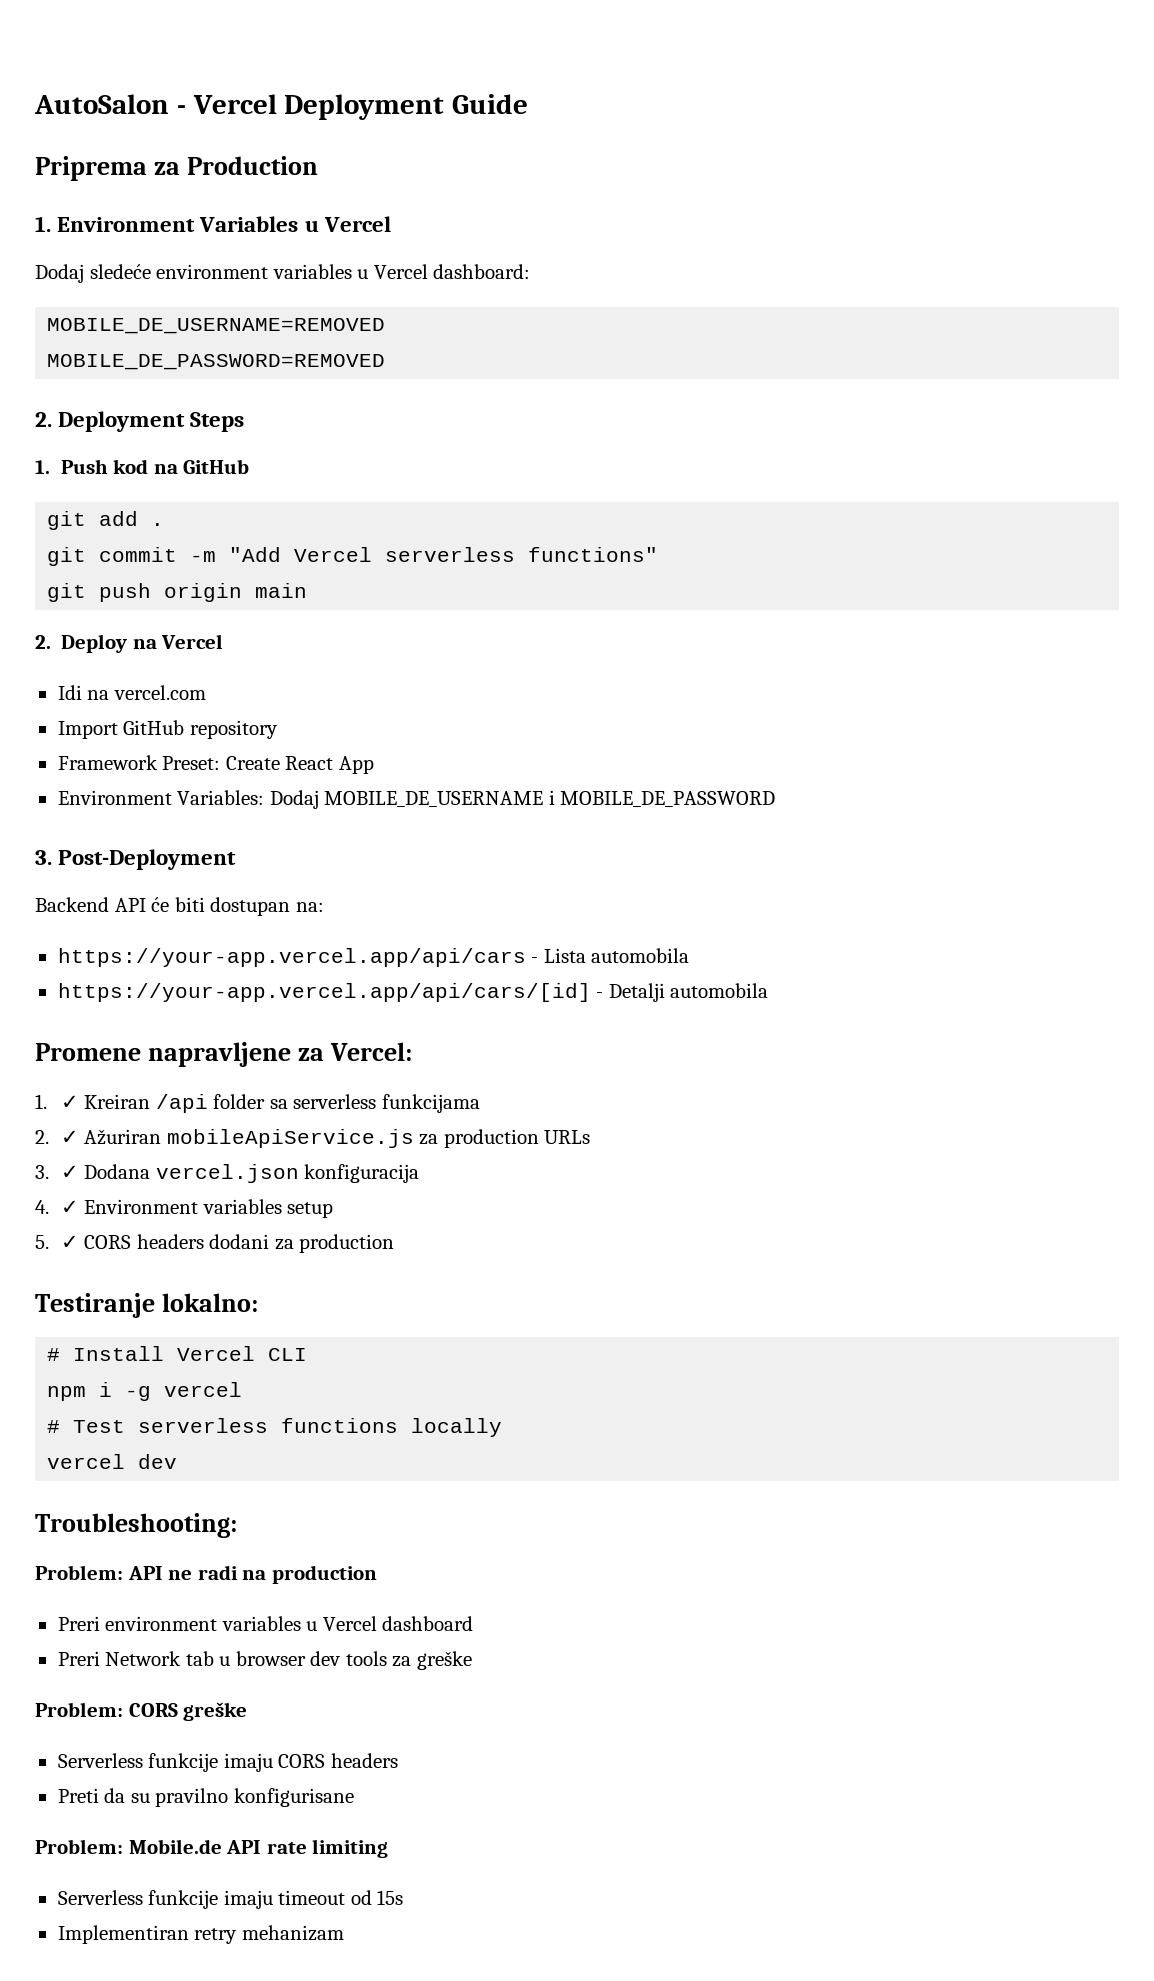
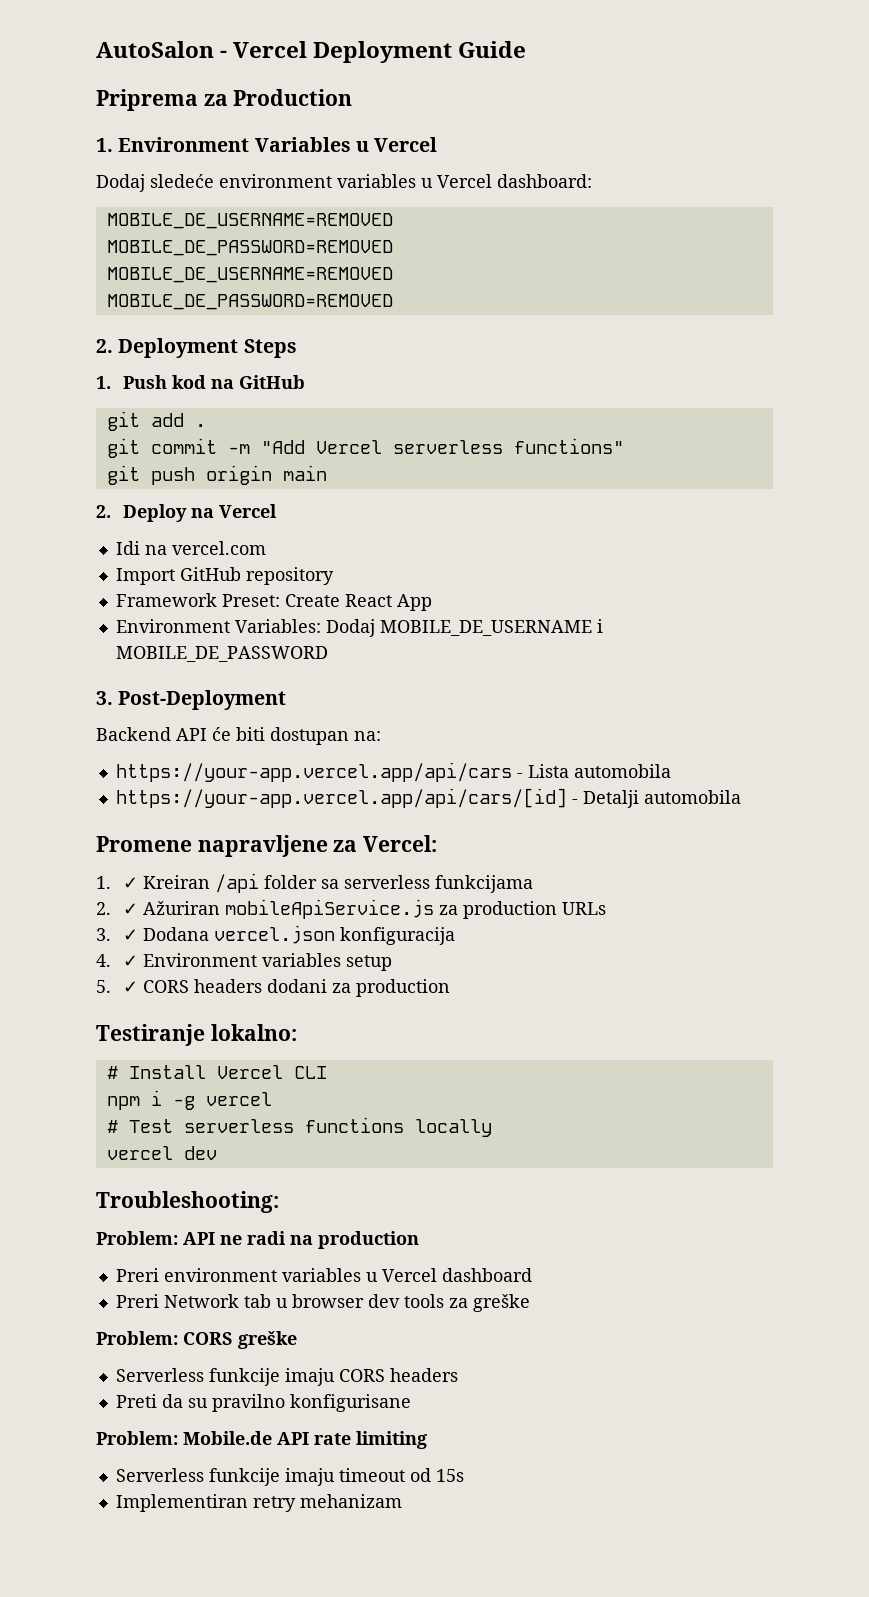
(386, 362) none -> [106,267,393,283] [106,294,393,310] // MOBILE_DE_USERNAME=REMOVED // MOBILE_DE_PASSWORD=REMOVED

